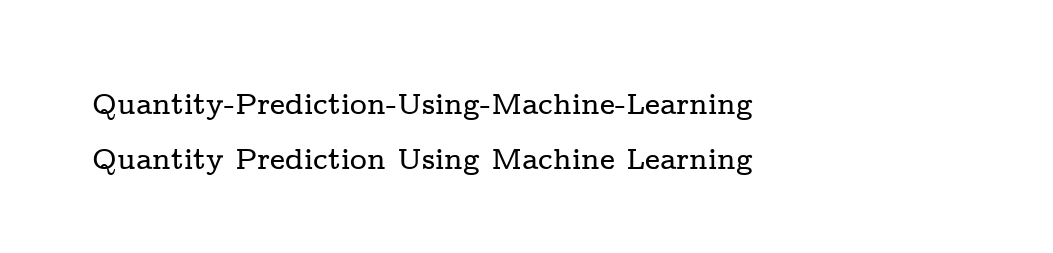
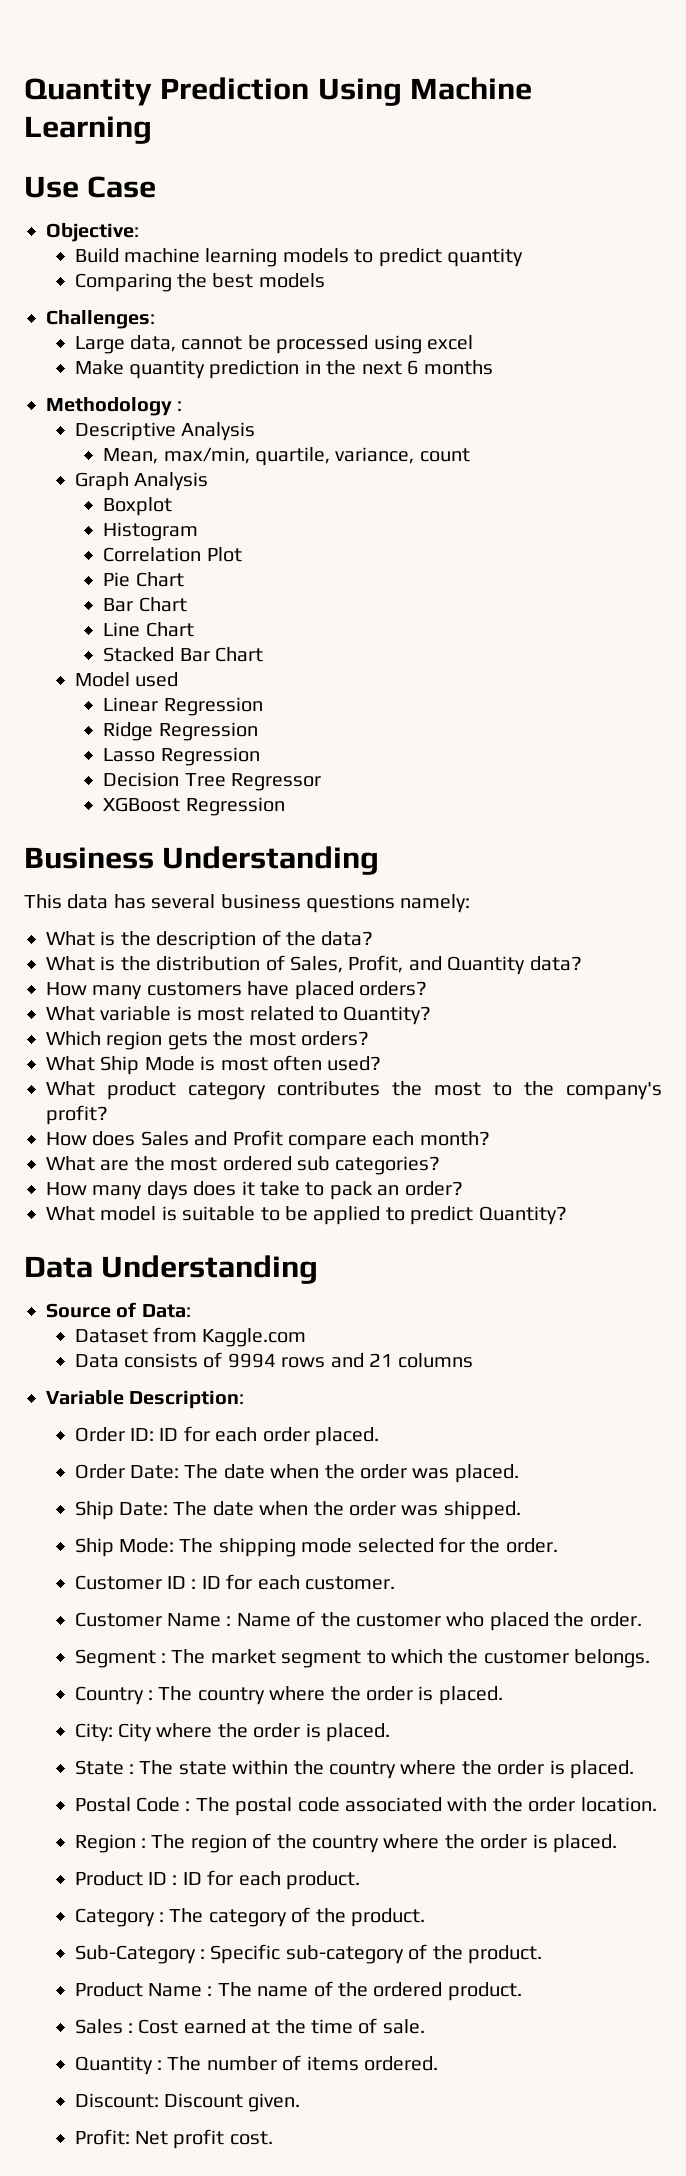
[92,94,753,120] Quantity-Prediction-Using-Machine-Learning // -> (24, 92) none
(753, 162) none -> [24,176,157,198] [46,223,139,242] [74,248,523,267] [74,273,325,292] [46,310,155,329] [74,335,473,354] [74,360,494,379] [46,397,183,416] [74,422,255,441] [103,447,470,466] [74,472,208,491] [103,497,173,516] [103,522,199,541] [103,547,242,562] [103,572,184,587] [103,597,187,612] [103,622,194,637] [103,647,263,662] [74,672,178,687] [103,697,263,716] [103,722,258,741] [103,747,260,766] [103,772,321,791] [103,797,285,816] [24,846,380,875] [24,894,471,913] [46,930,374,950] [46,955,582,975] [46,981,427,1000] [46,1006,432,1025] [46,1031,369,1050] [46,1055,382,1075] [46,1081,662,1100] [46,1105,108,1125] [46,1130,490,1150] [46,1156,441,1175] [46,1181,463,1200] [46,1206,567,1225] [24,1255,319,1284] [46,1302,191,1318] [74,1327,307,1347] [74,1352,474,1368] [46,1390,245,1409] [74,1426,379,1446] [74,1464,519,1483] [74,1501,521,1520] [74,1537,558,1557] [74,1574,395,1590] [74,1611,642,1631] [74,1649,651,1668] [74,1686,503,1705] [74,1723,390,1742] [74,1760,634,1779] [74,1797,657,1816] [74,1833,617,1853] [74,1870,360,1890] [74,1907,425,1927] [74,1944,542,1964] [74,1981,522,2001] [74,2018,425,2034] [74,2055,438,2075] [74,2093,301,2112] [74,2129,273,2149] // Use Case // Objective: // Build machine learning models to predict quantity // Comparing the best models // Challenges: // Large data, cannot be processed using excel // Make quantity prediction in the next 6 months // Methodology : // Descriptive Analysis // Mean, max/min, quartile, variance, count // Graph Analysis // Boxplot // Histogram // Correlation Plot // Pie Chart // Bar Chart // Line Chart // Stacked Bar Chart // Model used // Linear Regression // Ridge Regression // Lasso Regression // Decision Tree Regressor // XGBoost Regression // Business Understanding // This data has several business questions namely: // What is the description of the data? // What is the distribution of Sales, Profit, and Quantity data? // How many customers have placed orders? // What variable is most related to Quantity? // Which region gets the most orders? // What Ship Mode is most often used? // What product category contributes the most to the company's profit? // How does Sales and Profit compare each month? // What are the most ordered sub categories? // How many days does it take to pack an order? // What model is suitable to be applied to predict Quantity? // Data Understanding // Source of Data: // Dataset from Kaggle.com // Data consists of 9994 rows and 21 columns // Variable Description: // Order ID: ID for each order placed. // Order Date: The date when the order was placed. // Ship Date: The date when the order was shipped. // Ship Mode: The shipping mode selected for the order. // Customer ID : ID for each customer. // Customer Name : Name of the customer who placed the order. // Segment : The market segment to which the customer belongs. // Country : The country where the order is placed. // City: City where the order is placed. // State : The state within the country where the order is placed. // Postal Code : The postal code associated with the order location. // Region : The region of the country where the order is placed. // Product ID : ID for each product. // Category : The category of the product. // Sub-Category : Specific sub-category of the product. // Product Name : The name of the ordered product. // Sales : Cost earned at the time of sale. // Quantity : The number of items ordered. // Discount: Discount given. // Profit: Net profit cost.

